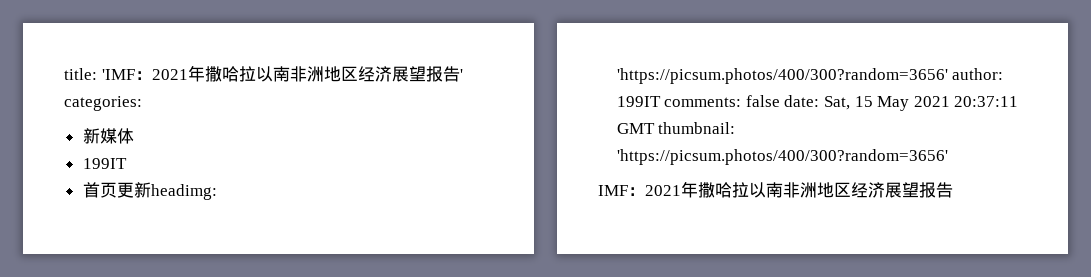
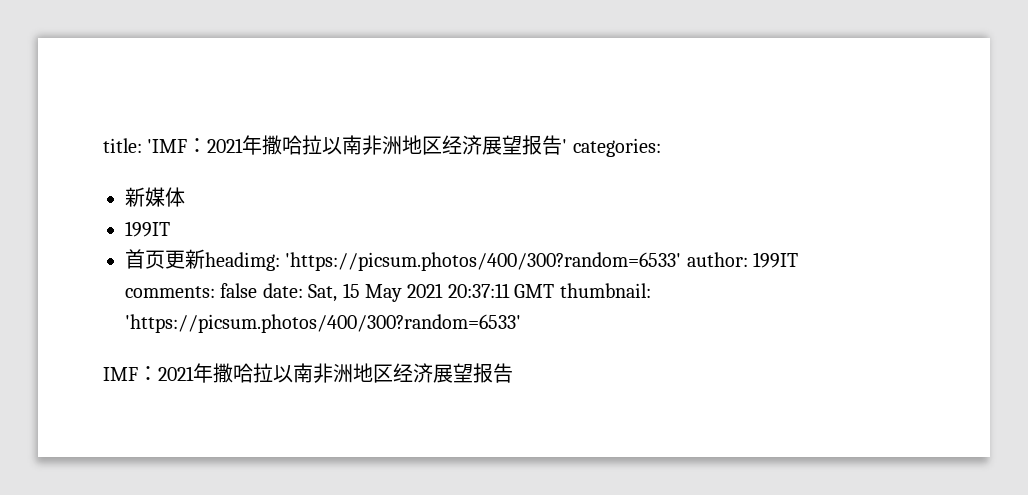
[616,68,948,84] 'https://picsum.photos/400/300?random=3656' -> [285,252,682,271] 'https://picsum.photos/400/300?random=6533'
[616,149,948,165] 'https://picsum.photos/400/300?random=3656' -> [125,314,521,333] 'https://picsum.photos/400/300?random=6533'

